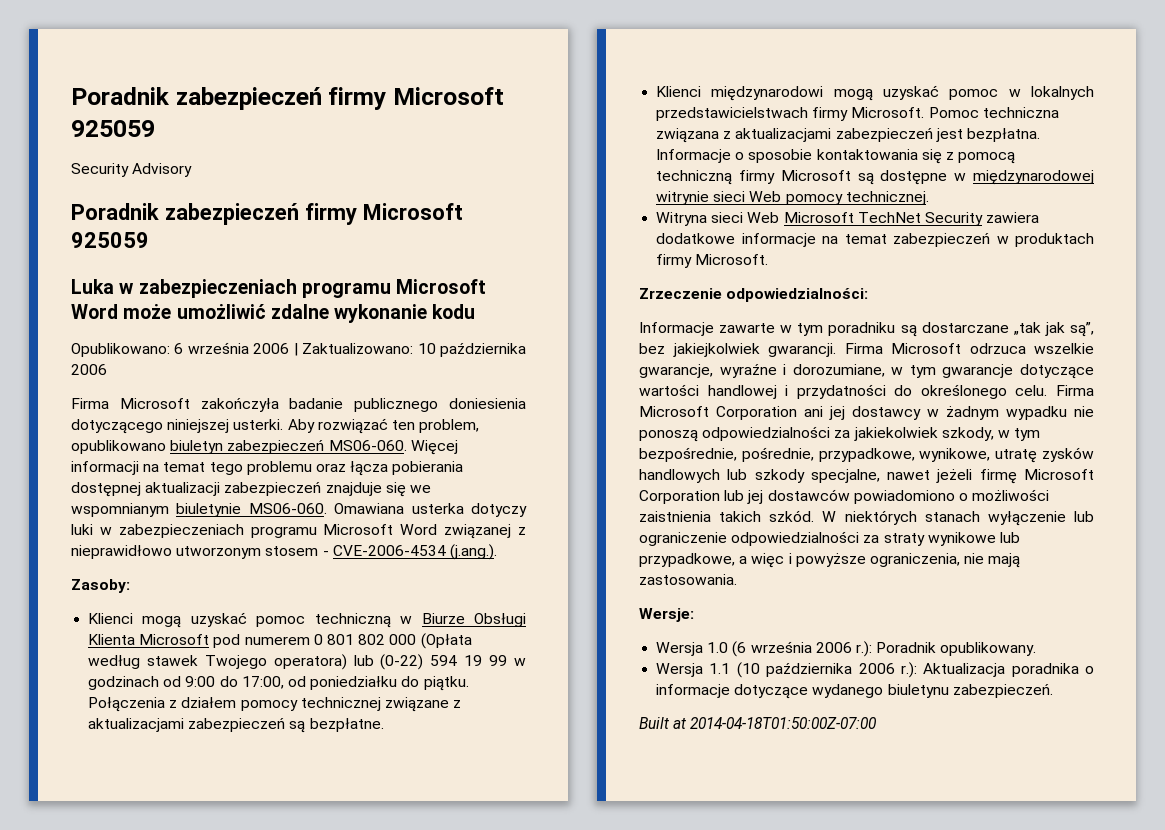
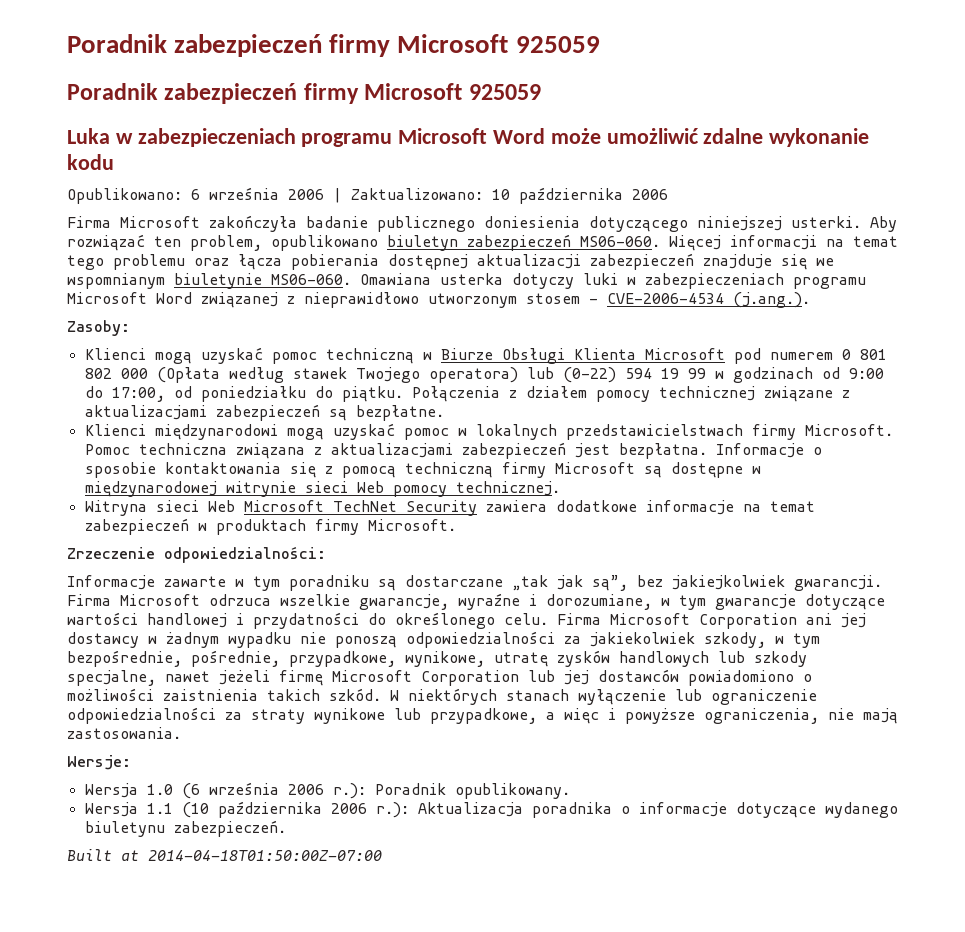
[71,87,504,110] [71,120,155,137] [71,163,193,177] Poradnik zabezpieczeń firmy Microsoft 925059 // Security Advisory -> [67,34,600,57] Poradnik zabezpieczeń firmy Microsoft 925059

